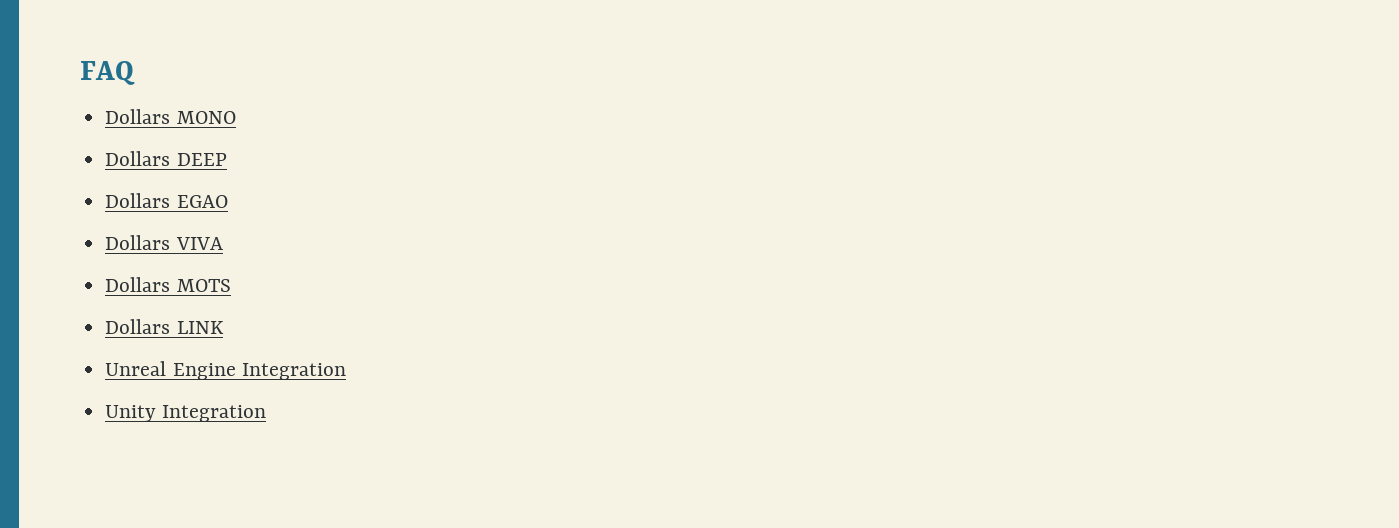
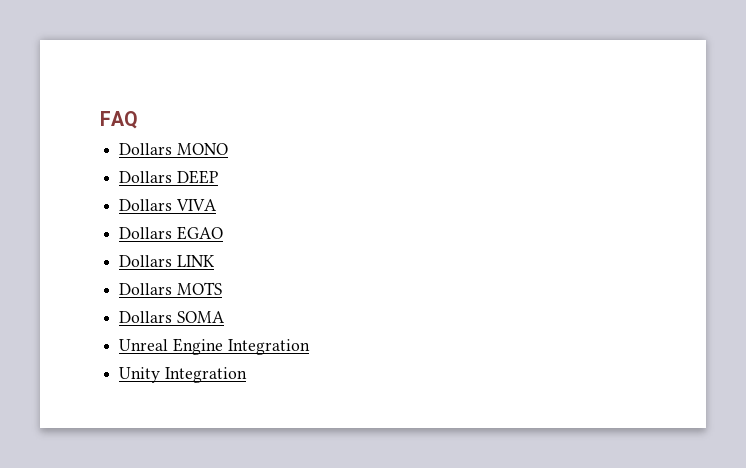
(227, 159) none -> [119,199,217,211] // Dollars VIVA
[175,237,223,250] VIVA -> [176,255,215,267] LINK
[176,321,224,334] LINK -> [176,311,225,323] SOMA

